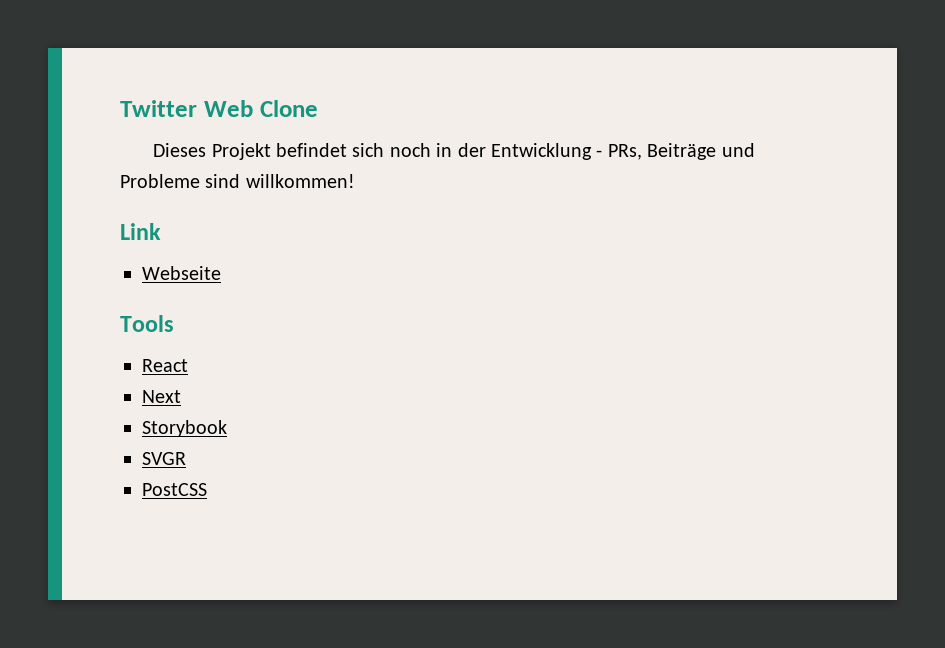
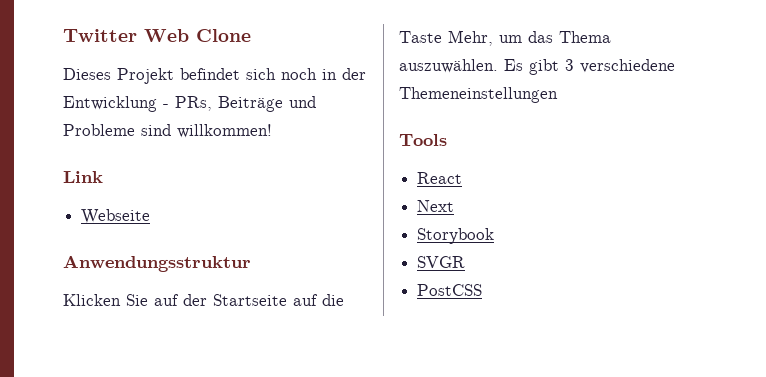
(221, 273) none -> [63,255,251,272] [63,294,344,306] [399,30,611,46] [399,59,675,75] [399,87,558,103] // Anwendungsstruktur // Klicken Sie auf der Startseite auf die Taste Mehr, um das Thema auszuwählen. Es gibt 3 verschiedene Themeneinstellungen

